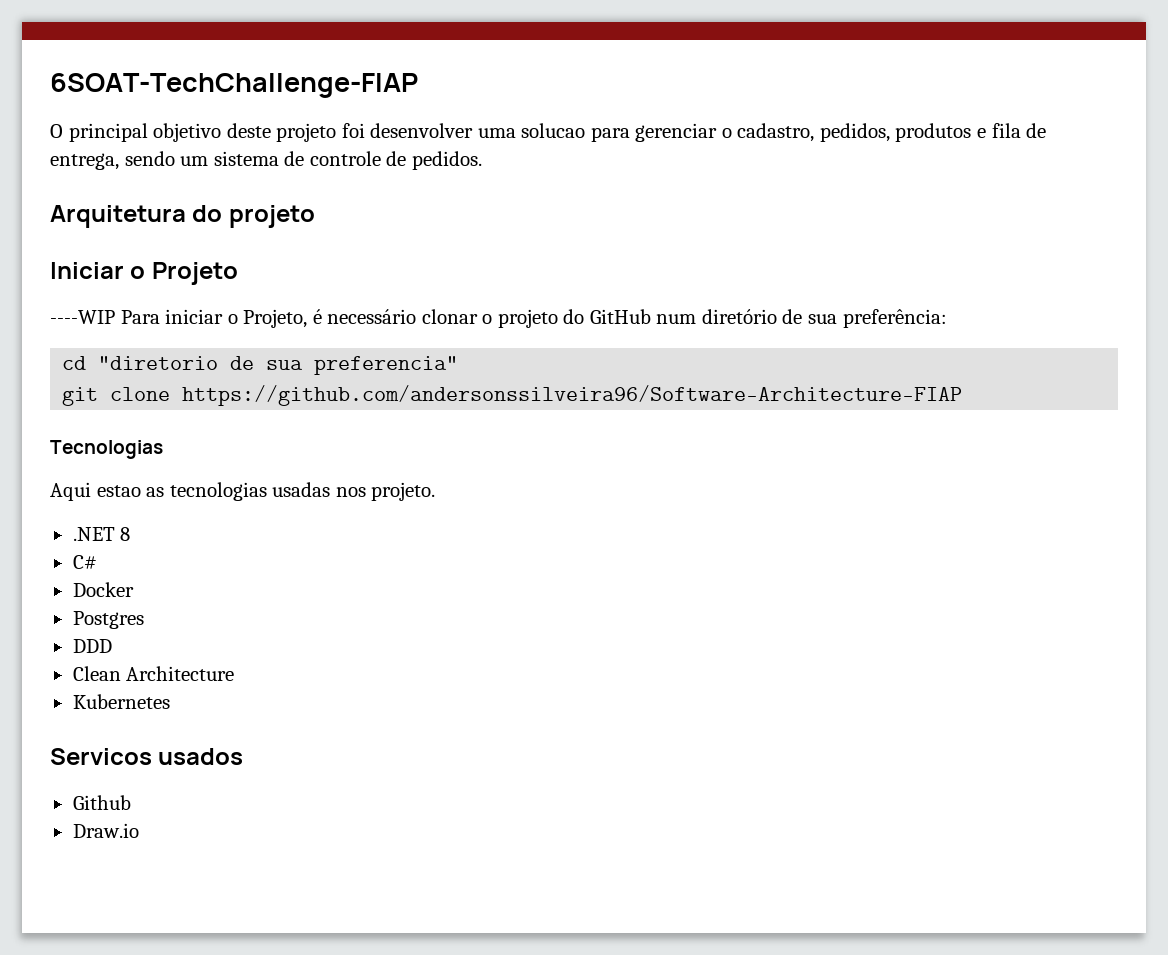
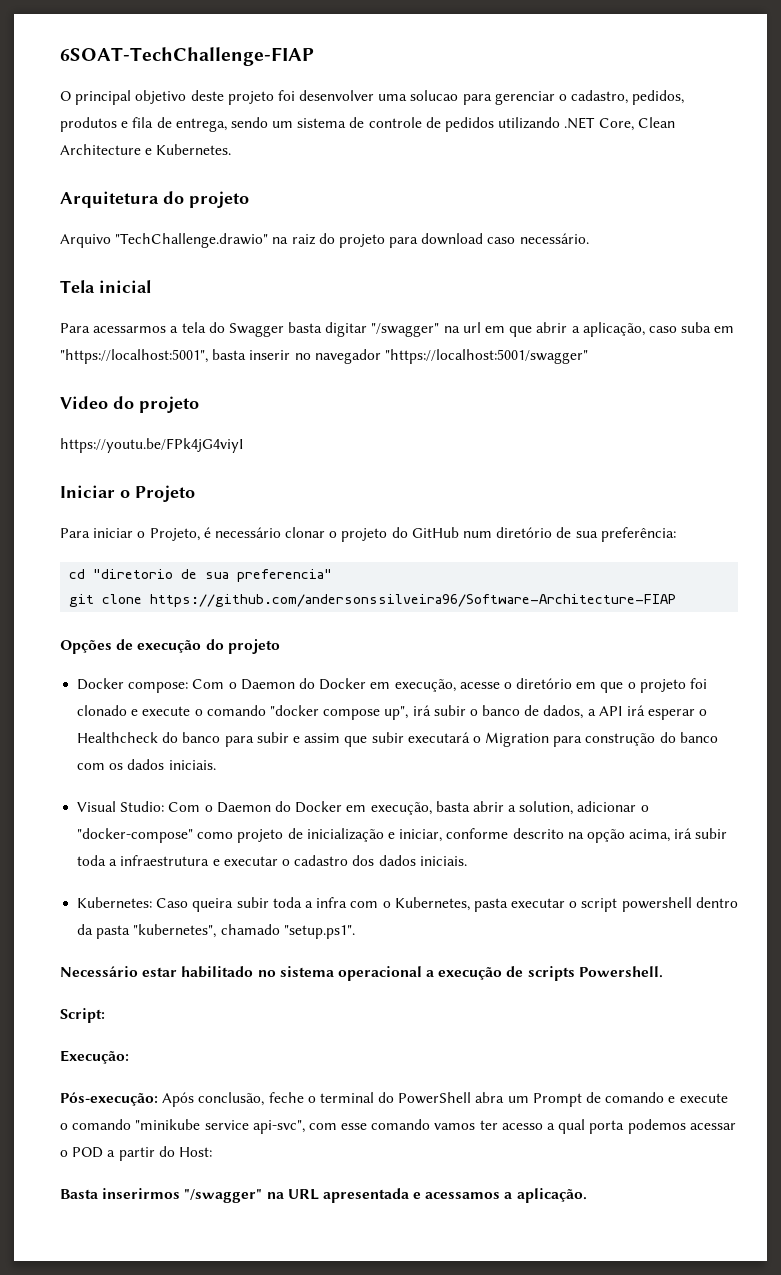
[411,151,482,170] [50,205,315,228] pedidos. // Arquitetura do projeto -> [445,117,675,132] [60,144,232,155] [60,191,249,208] [60,233,589,248] [60,280,151,293] [60,322,735,337] [60,349,588,364] [60,396,199,413] [60,438,244,453] pedidos utilizando .NET Core, Clean Architecture e Kubernetes. // Arquitetura do projeto // Arquivo "TechChallenge.drawio" na raiz do projeto para download caso necessário. // Tela inicial // Para acessarmos a tela do Swagger basta digitar "/swagger" na url em que abrir a aplicação, caso suba em "https://localhost:5001", basta inserir no navegador "https://localhost:5001/swagger" // Video do projeto // https://youtu.be/FPk4jG4viyI
[50,310,115,324] ----WIP -> (195, 493) none
[50,440,163,459] [50,482,436,501] [72,527,131,541] [72,555,97,569] [72,582,134,597] [72,611,144,629] [72,639,112,653] [72,666,235,681] [72,694,170,709] [50,748,244,765] [72,795,131,810] [72,823,139,838] Tecnologias // Aqui estao as tecnologias usadas nos projeto. // .NET 8 // C# // Docker // Postgres // DDD // Clean Architecture // Kubernetes // Servicos usados // Github // Draw.io -> [60,639,280,654] [77,678,708,693] [77,705,708,720] [77,732,718,747] [77,759,216,770] [77,801,649,815] [77,828,728,843] [77,855,467,866] [77,897,738,912] [77,924,355,939] [60,966,663,981] [60,1008,105,1023] [60,1050,129,1064] [60,1092,728,1107] [60,1119,736,1134] [60,1146,212,1161] [60,1188,587,1203] Opções de execução do projeto // Docker compose: Com o Daemon do Docker em execução, acesse o diretório em que o projeto foi clonado e execute o comando "docker compose up", irá subir o banco de dados, a API irá esperar o Healthcheck do banco para subir e assim que subir executará o Migration para construção do banco com os dados iniciais. // Visual Studio: Com o Daemon do Docker em execução, basta abrir a solution, adicionar o "docker-compose" como projeto de inicialização e iniciar, conforme descrito na opção acima, irá subir toda a infraestrutura e executar o cadastro dos dados iniciais. // Kubernetes: Caso queira subir toda a infra com o Kubernetes, pasta executar o script powershell dentro da pasta "kubernetes", chamado "setup.ps1". // Necessário estar habilitado no sistema operacional a execução de scripts Powershell. // Script: // Execução: // Pós-execução: Após conclusão, feche o terminal do PowerShell abra um Prompt de comando e execute o comando "minikube service api-svc", com esse comando vamos ter acesso a qual porta podemos acessar o POD a partir do Host: // Basta inserirmos "/swagger" na URL apresentada e acessamos a aplicação.

